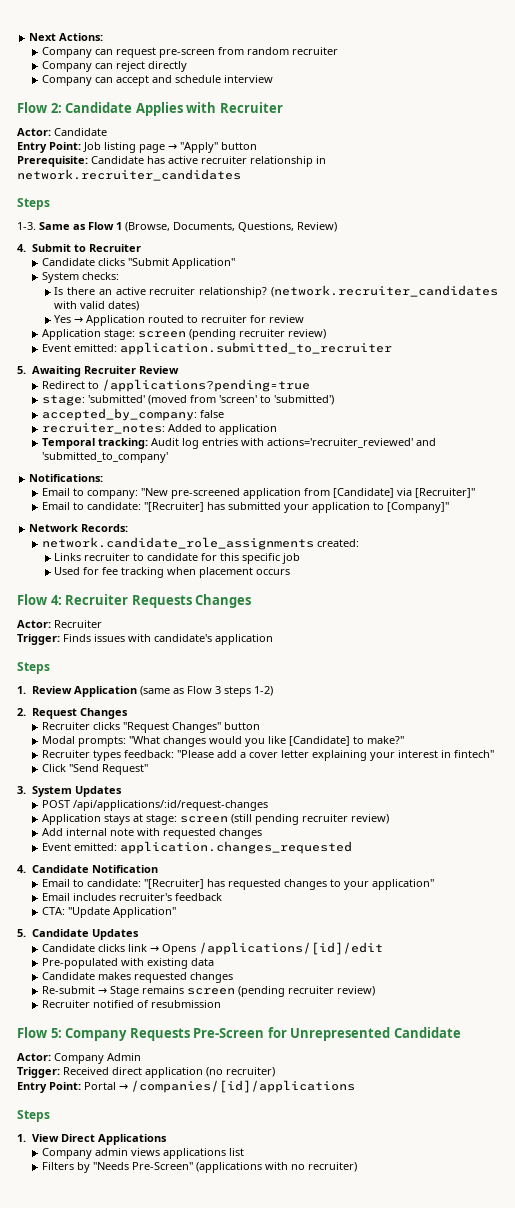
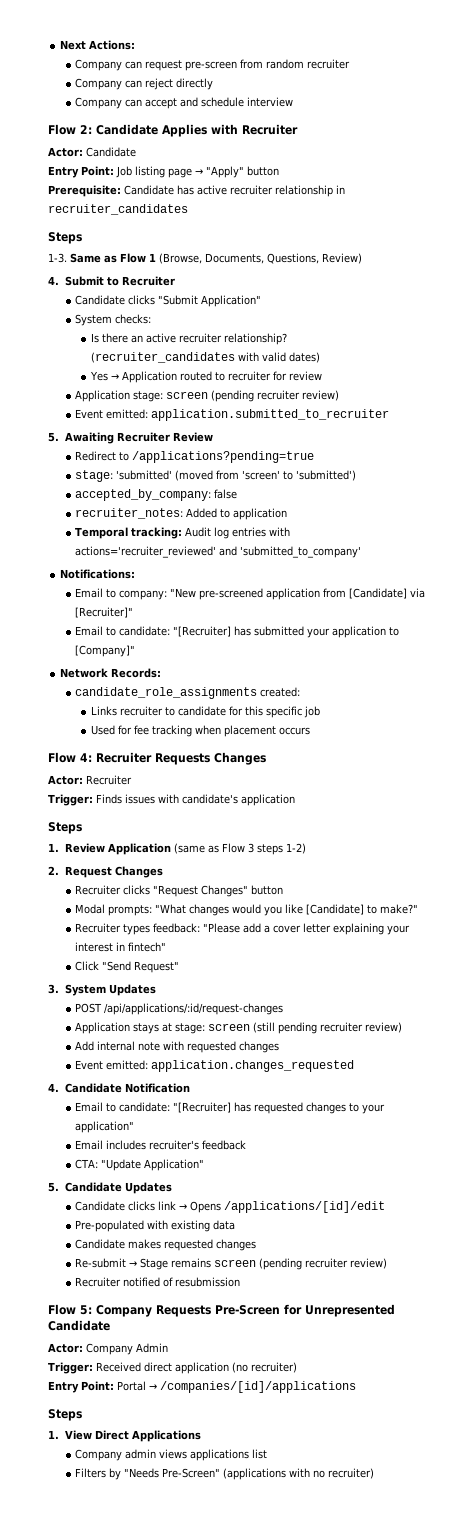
[17,169,241,181] network.recruiter_candidates -> [48,204,188,215] recruiter_candidates
[271,285,498,297] (network.recruiter_candidates -> [90,352,235,363] (recruiter_candidates
[41,537,314,550] network.candidate_role_assignments -> [75,687,258,699] candidate_role_assignments

